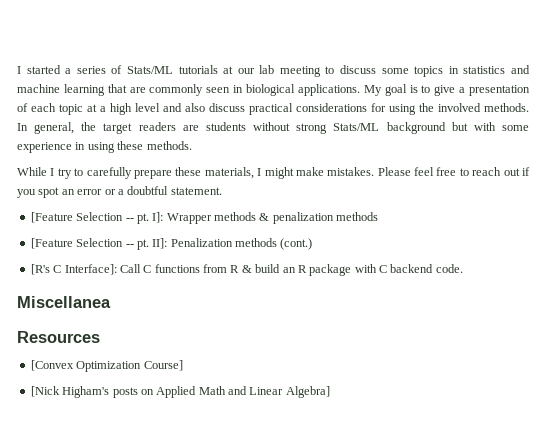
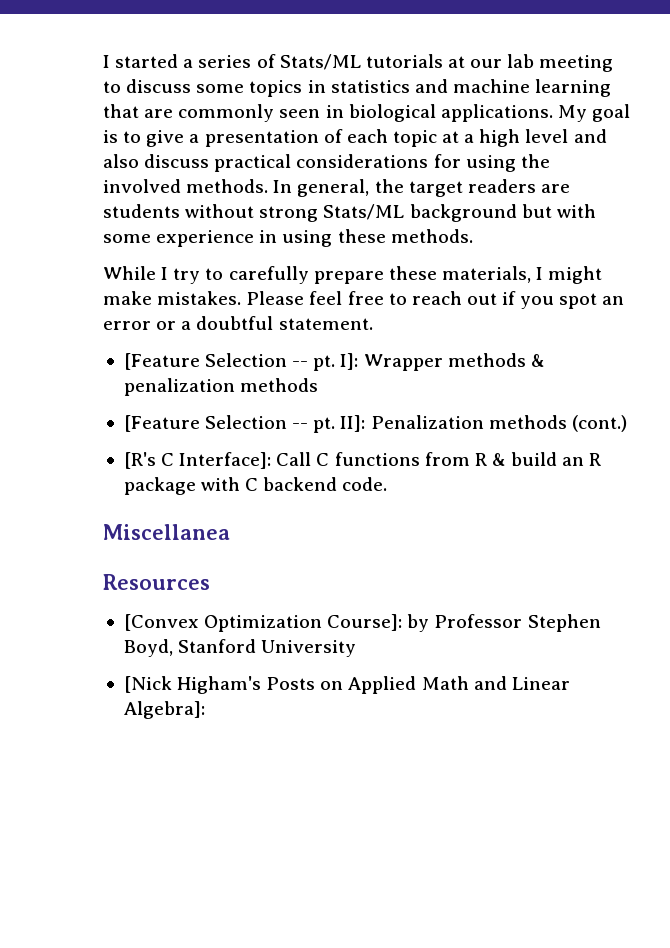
[143,360,183,371] Course] -> [327,614,601,632] [123,639,357,657] Course]: by Professor Stephen Boyd, Stanford University
[112,387,138,398] posts -> [266,677,316,690] Posts
[285,386,330,398] Algebra] -> [123,701,205,719] Algebra]:

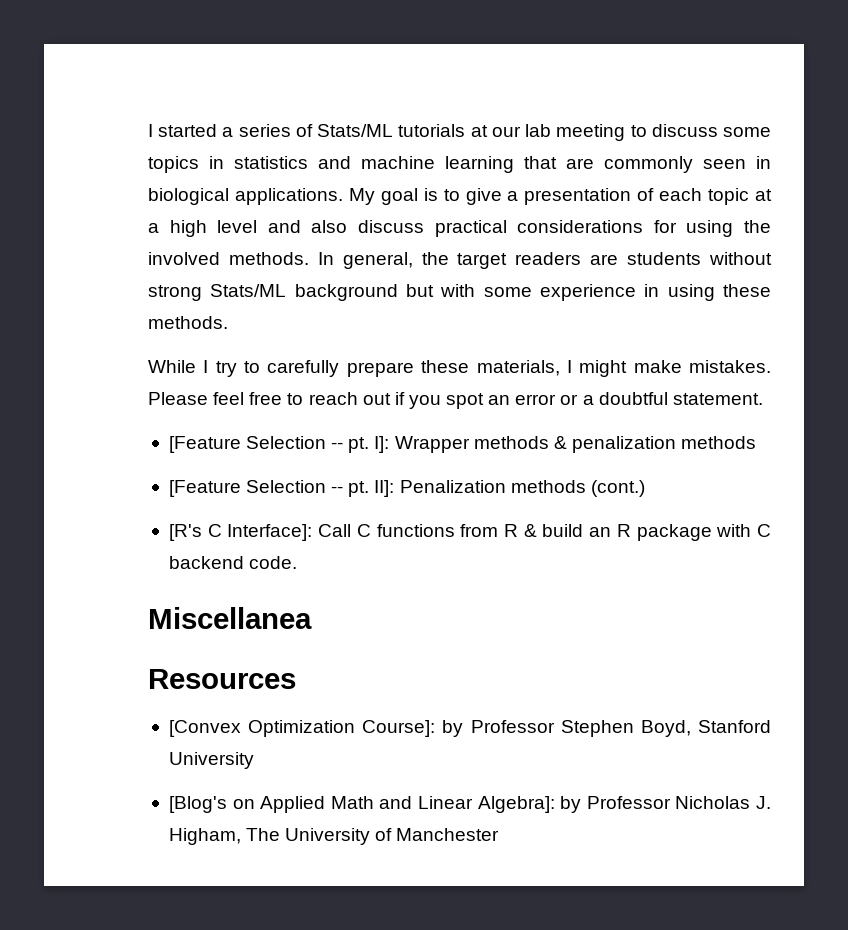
[123,676,316,694] [Nick Higham's Posts -> [168,796,227,813] [Blog's
(205, 710) none -> [560,796,772,813] [168,828,500,845] by Professor Nicholas J. Higham, The University of Manchester

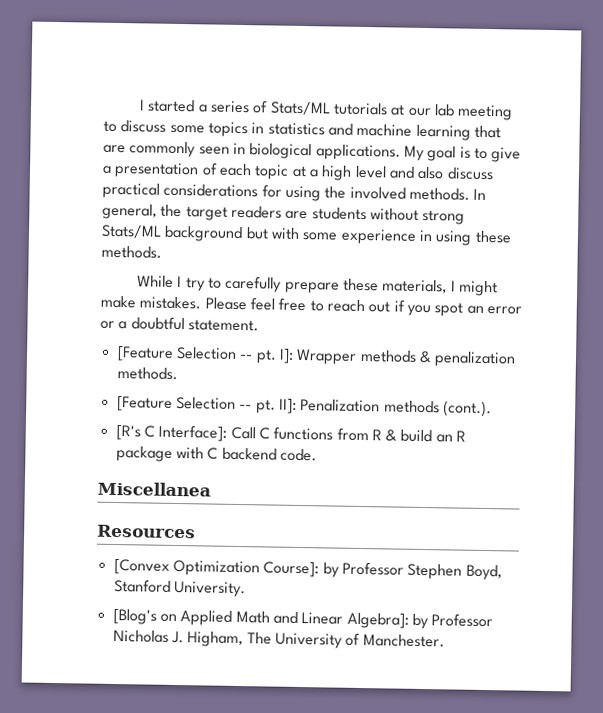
[681,436,757,449] methods -> [116,367,178,380] methods.
[590,480,645,497] (cont.) -> [442,400,492,418] (cont.).
[168,752,254,769] University -> [173,580,246,598] University.
[396,828,500,841] Manchester -> [362,634,445,648] Manchester.

